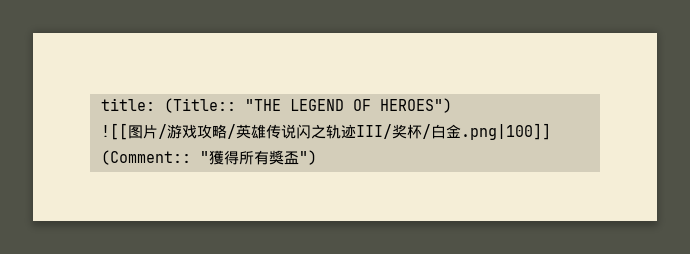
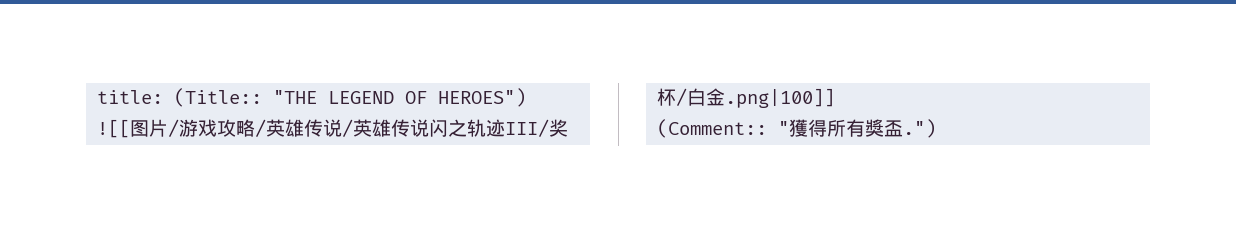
(296, 131) none -> [342,119,430,137] /英雄传说
[298,150,317,165] ") -> [903,119,937,138] .")

